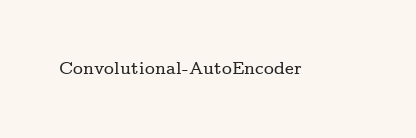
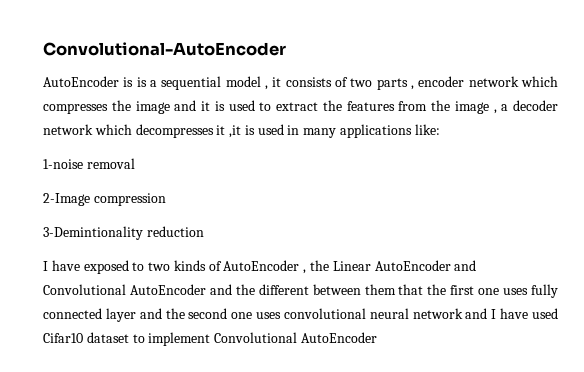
(302, 68) none -> [43,76,558,90] [43,100,558,114] [43,124,440,138] [43,158,135,169] [43,193,166,206] [43,226,204,240] [43,260,477,274] [43,284,559,298] [43,308,559,322] [43,332,377,346] // AutoEncoder is is a sequential model , it consists of two parts , encoder network which compresses the image and it is used to extract the features from the image , a decoder network which decompresses it ,it is used in many applications like: // 1-noise removal // 2-Image compression // 3-Demintionality reduction // I have exposed to two kinds of AutoEncoder , the Linear AutoEncoder and Convolutional AutoEncoder and the different between them that the first one uses fully connected layer and the second one uses convolutional neural network and I have used Cifar10 dataset to implement Convolutional AutoEncoder

